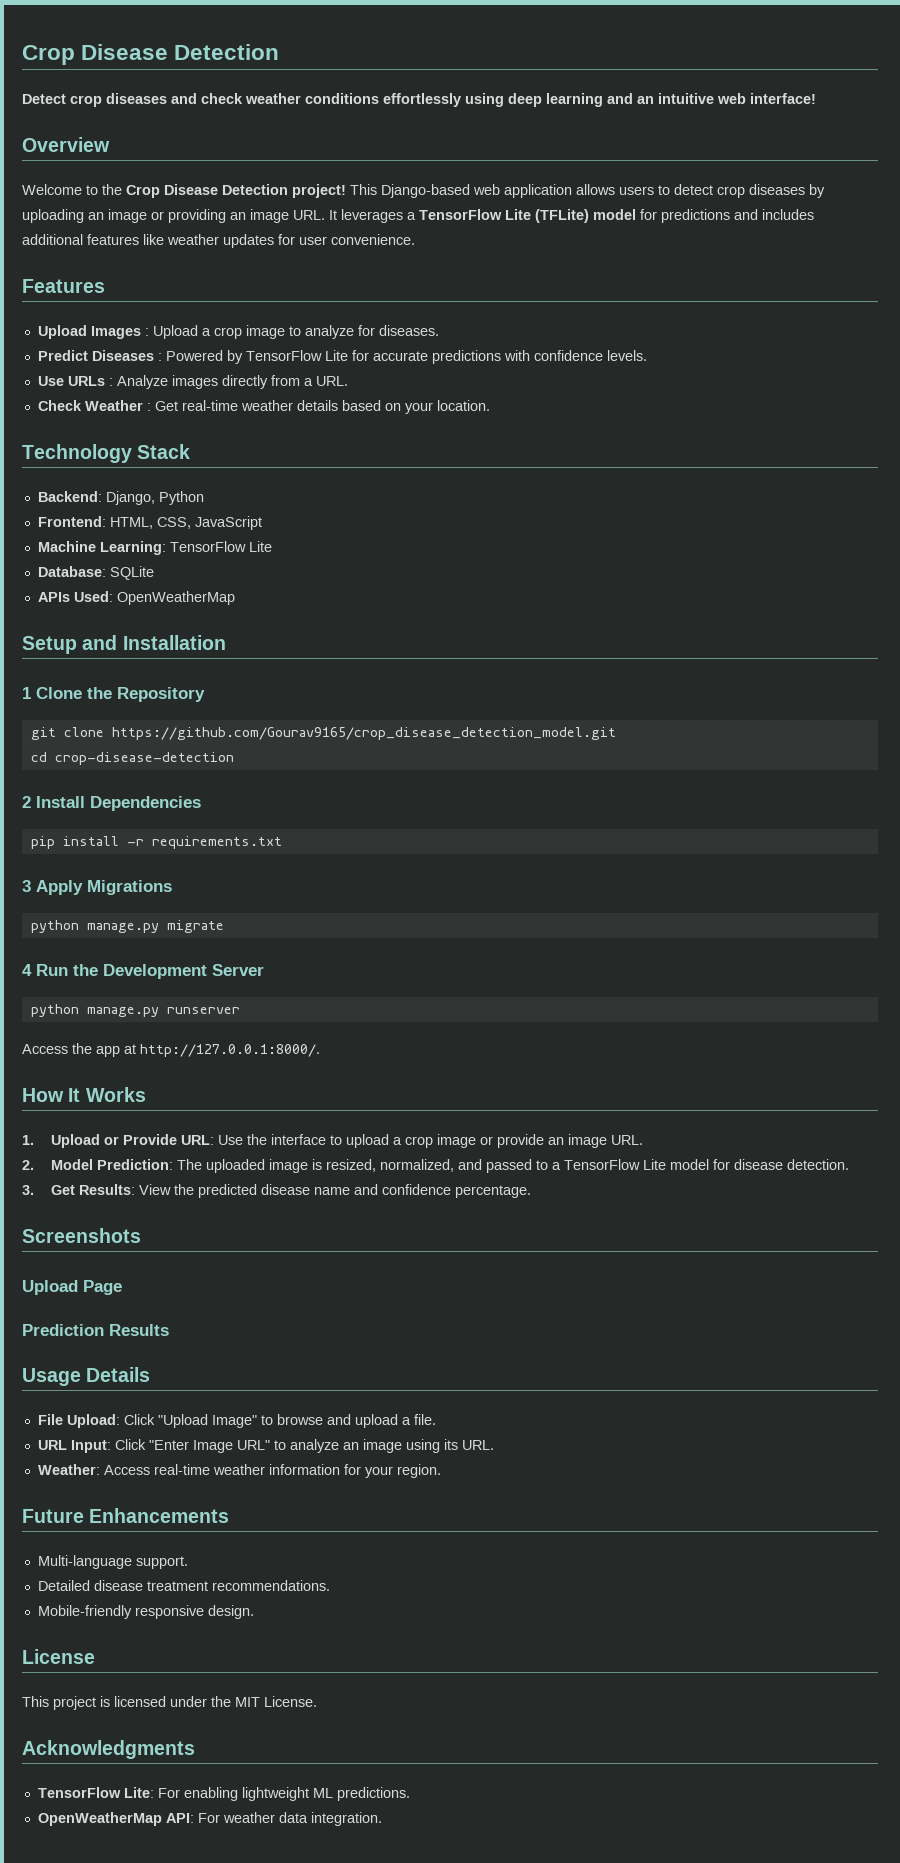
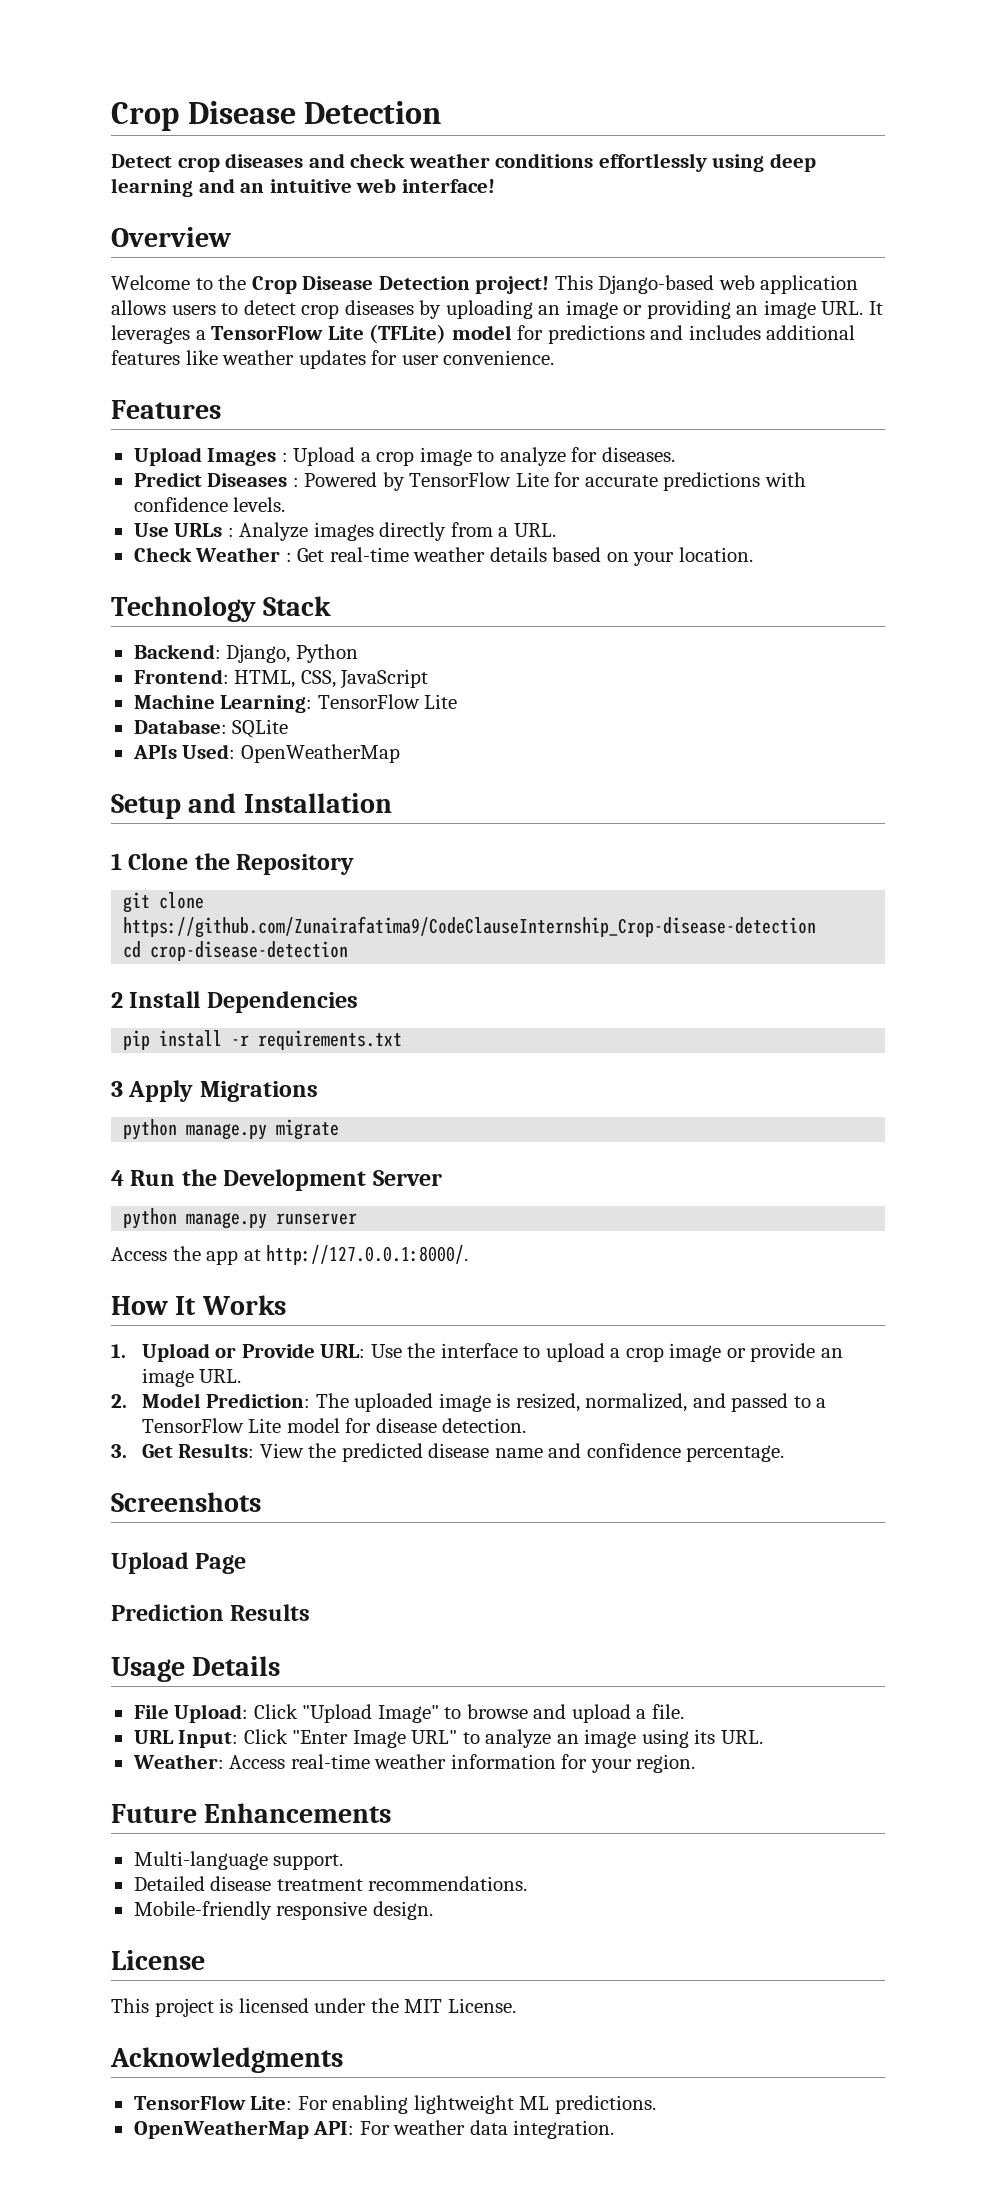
[111,727,616,740] https://github.com/Gourav9165/crop_disease_detection_model.git -> [123,916,817,938] https://github.com/Zunairafatima9/CodeClauseInternship_Crop-disease-detection

